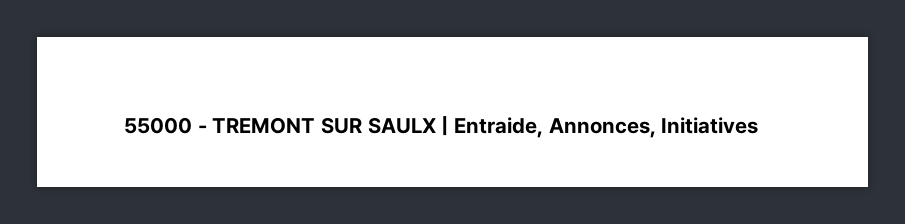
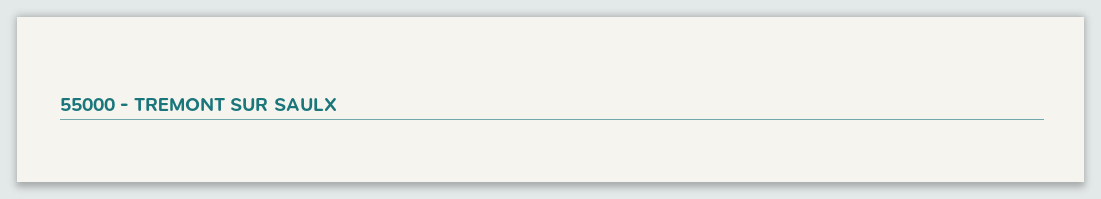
[441,116,759,138] | Entraide, Annonces, Initiatives -> (337, 104) none

